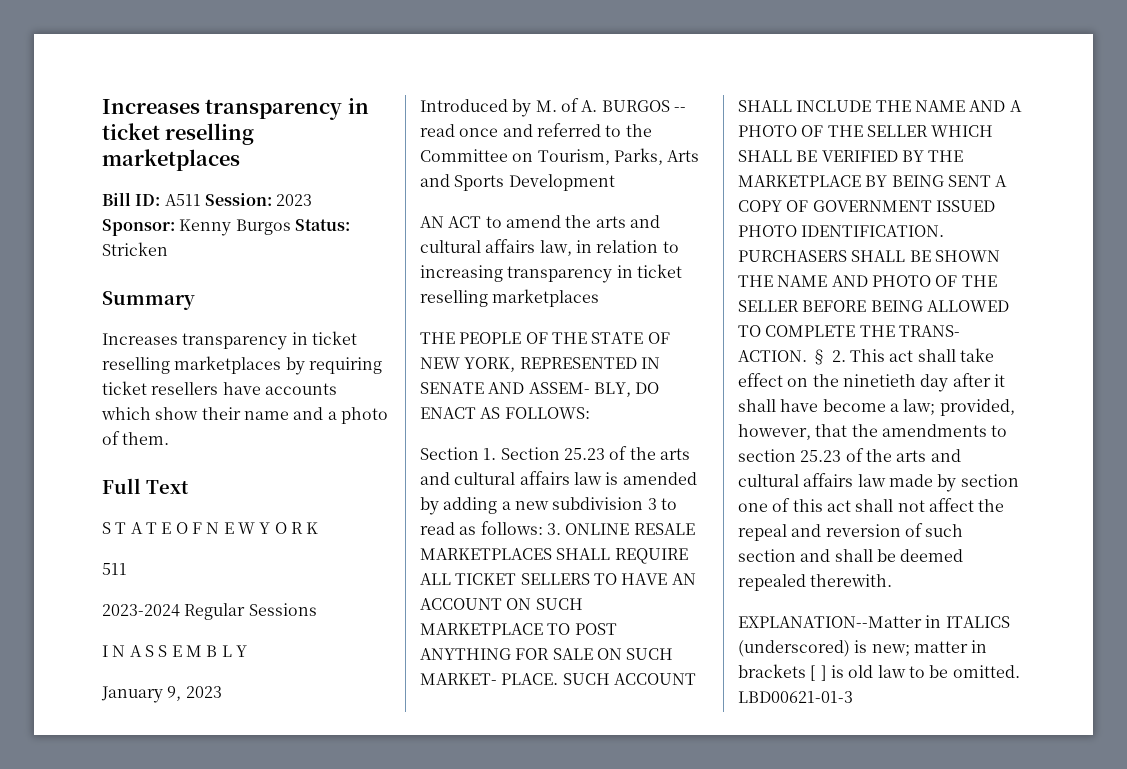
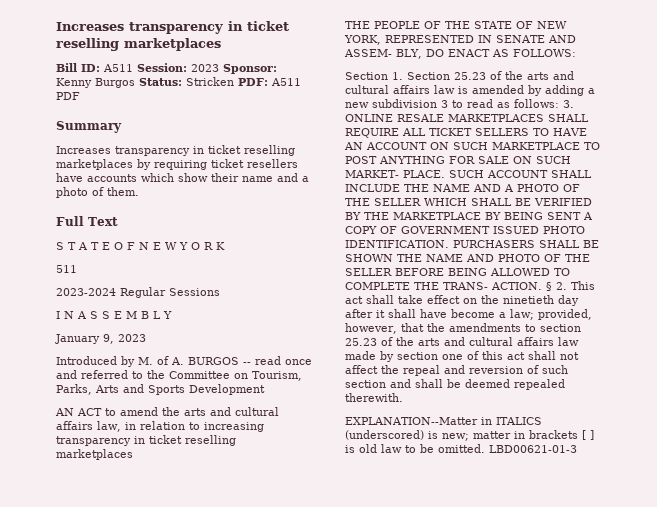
(168, 249) none -> [238,78,301,86] [56,92,80,100] PDF: A511 PDF

